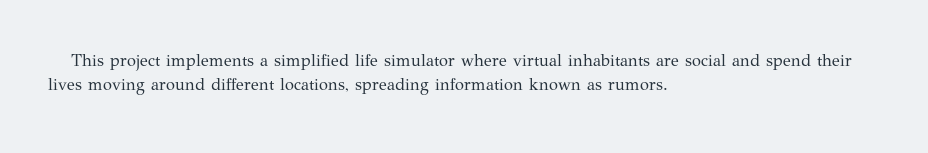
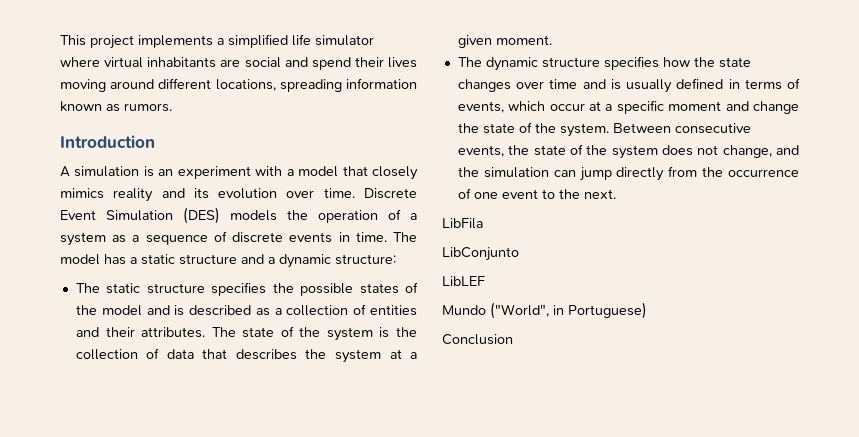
(668, 86) none -> [60,135,155,148] [60,166,419,180] [60,188,417,202] [60,207,417,224] [60,231,418,246] [60,254,396,268] [75,282,418,296] [75,304,418,316] [75,326,418,341] [75,348,418,363] [457,35,552,48] [457,56,751,71] [457,78,800,93] [457,100,799,114] [457,122,751,137] [457,144,800,159] [457,166,799,181] [457,188,616,199] [442,218,483,229] [442,247,519,261] [442,276,485,286] [442,302,647,319] [442,334,513,345] // Introduction // A simulation is an experiment with a model that closely mimics reality and its evolution over time. Discrete Event Simulation (DES) models the operation of a system as a sequence of discrete events in time. The model has a static structure and a dynamic structure: // The static structure specifies the possible states of the model and is described as a collection of entities and their attributes. The state of the system is the collection of data that describes the system at a given moment. // The dynamic structure specifies how the state changes over time and is usually defined in terms of events, which occur at a specific moment and change the state of the system. Between consecutive events, the state of the system does not change, and the simulation can jump directly from the occurrence of one event to the next. // LibFila // LibConjunto // LibLEF // Mundo ("World", in Portuguese) // Conclusion

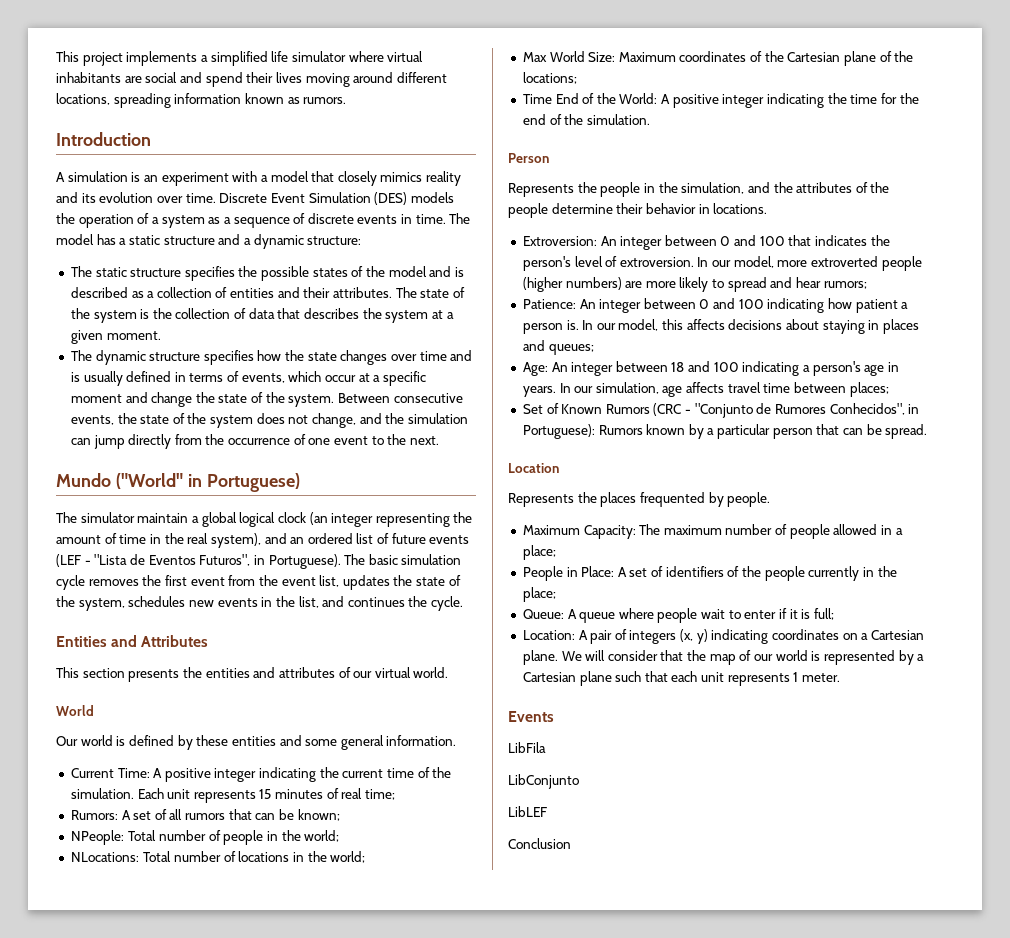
(616, 194) none -> [56,473,300,492] [56,512,473,527] [56,533,470,548] [56,554,462,569] [56,575,461,590] [56,596,464,611] [56,635,209,647] [56,667,449,682] [56,705,94,716] [56,735,457,750] [70,767,452,782] [70,788,396,803] [70,809,340,821] [70,830,340,845] [70,851,366,863] [522,51,914,66] [522,72,577,84] [522,93,919,108] [522,114,650,125] [508,153,549,163] [508,182,890,197] [508,203,768,218] [522,235,890,250] [522,256,922,271] [522,277,867,292] [522,298,909,313] [522,319,919,334] [522,340,594,355] [522,361,899,376] [522,382,889,397] [522,403,920,418] [522,424,928,439] [508,463,559,473] [508,492,771,507] [522,524,903,539] [522,545,556,560] [522,566,897,581] [522,587,556,602] [522,608,834,623] [522,629,924,644] [522,650,925,665] [522,671,841,686] [508,711,554,722] // Mundo ("World" in Portuguese) // The simulator maintain a global logical clock (an integer representing the amount of time in the real system), and an ordered list of future events (LEF - "Lista de Eventos Futuros", in Portuguese). The basic simulation cycle removes the first event from the event list, updates the state of the system, schedules new events in the list, and continues the cycle. // Entities and Attributes // This section presents the entities and attributes of our virtual world. // World // Our world is defined by these entities and some general information. // Current Time: A positive integer indicating the current time of the simulation. Each unit represents 15 minutes of real time; // Rumors: A set of all rumors that can be known; // NPeople: Total number of people in the world; // NLocations: Total number of locations in the world; // Max World Size: Maximum coordinates of the Cartesian plane of the locations; // Time End of the World: A positive integer indicating the time for the end of the simulation. // Person // Represents the people in the simulation, and the attributes of the people determine their behavior in locations. // Extroversion: An integer between 0 and 100 that indicates the person's level of extroversion. In our model, more extroverted people (higher numbers) are more likely to spread and hear rumors; // Patience: An integer between 0 and 100 indicating how patient a person is. In our model, this affects decisions about staying in places and queues; // Age: An integer between 18 and 100 indicating a person's age in years. In our simulation, age affects travel time between places; // Set of Known Rumors (CRC - "Conjunto de Rumores Conhecidos", in Portuguese): Rumors known by a particular person that can be spread. // Location // Represents the places frequented by people. // Maximum Capacity: The maximum number of people allowed in a place; // People in Place: A set of identifiers of the people currently in the place; // Queue: A queue where people wait to enter if it is full; // Location: A pair of integers (x, y) indicating coordinates on a Cartesian plane. We will consider that the map of our world is represented by a Cartesian plane such that each unit represents 1 meter. // Events
[442,302,647,319] // Mundo ("World", in Portuguese) -> (547, 811) none

